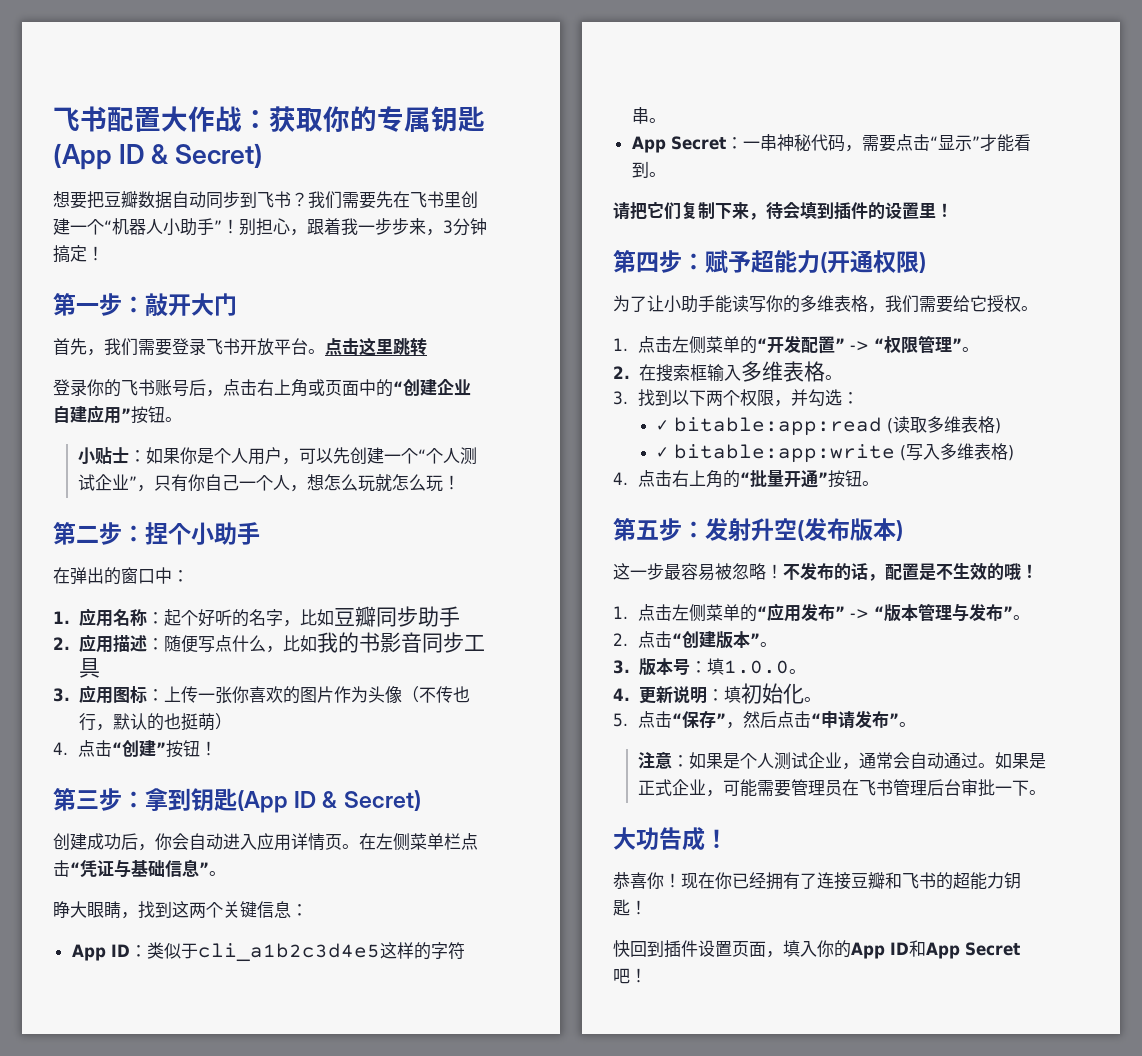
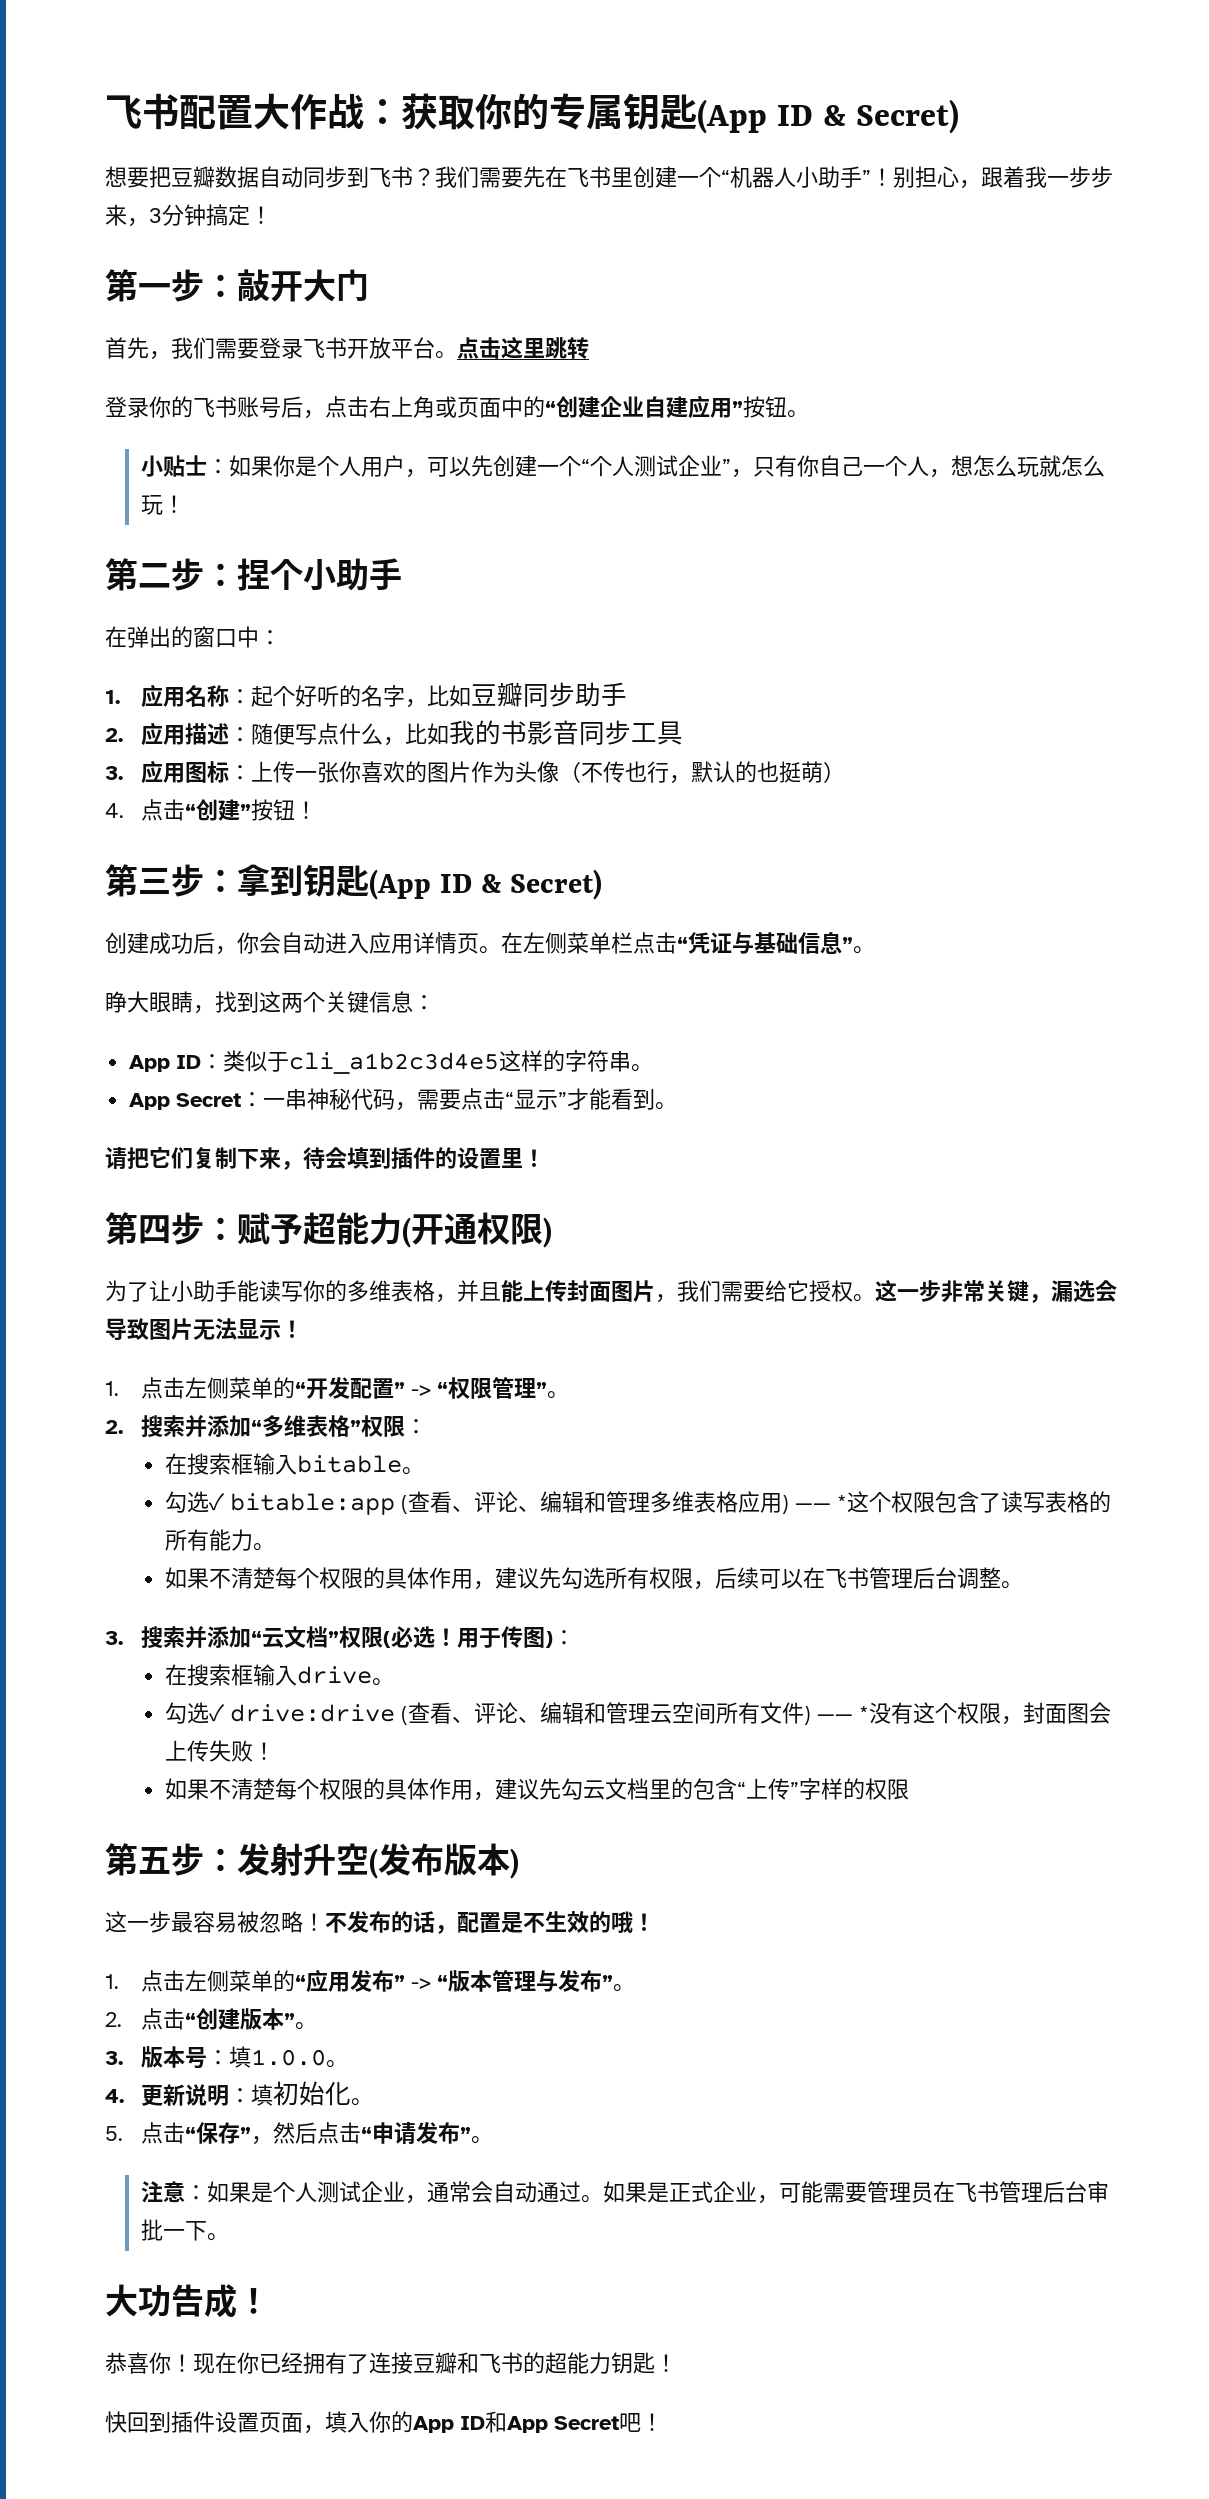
(885, 309) none -> [457,1280,677,1303] 并且能上传封面图片，
(1038, 308) none -> [875,1280,1117,1303] [105,1318,303,1340] 这一步非常关键，漏选会导致图片无法显示！
[638,361,842,382] [613,389,859,407] [656,416,1002,436] [656,443,1015,463] [613,470,879,488] 在搜索框输入多维表格。 // 3.找到以下两个权限，并勾选： // ✓ bitable:app:read (读取多维表格) // ✓ bitable:app:write (写入多维表格) // 4.点击右上角的“批量开通”按钮。 -> [140,1415,427,1438] [164,1453,424,1475] [164,1491,1111,1515] [164,1529,275,1551] [164,1567,1023,1590] [105,1626,575,1649] [164,1664,394,1686] [164,1702,1111,1725] [164,1740,275,1762] [164,1778,909,1801] 搜索并添加“多维表格”权限： // 在搜索框输入bitable。 // 勾选✓ bitable:app (查看、评论、编辑和管理多维表格应用) —— *这个权限包含了读写表格的所有能力。 // 如果不清楚每个权限的具体作用，建议先勾选所有权限，后续可以在飞书管理后台调整。 // 3.搜索并添加“云文档”权限(必选！用于传图)： // 在搜索框输入drive。 // 勾选✓ drive:drive (查看、评论、编辑和管理云空间所有文件) —— *没有这个权限，封面图会上传失败！ // 如果不清楚每个权限的具体作用，建议先勾云文档里的包含“上传”字样的权限

